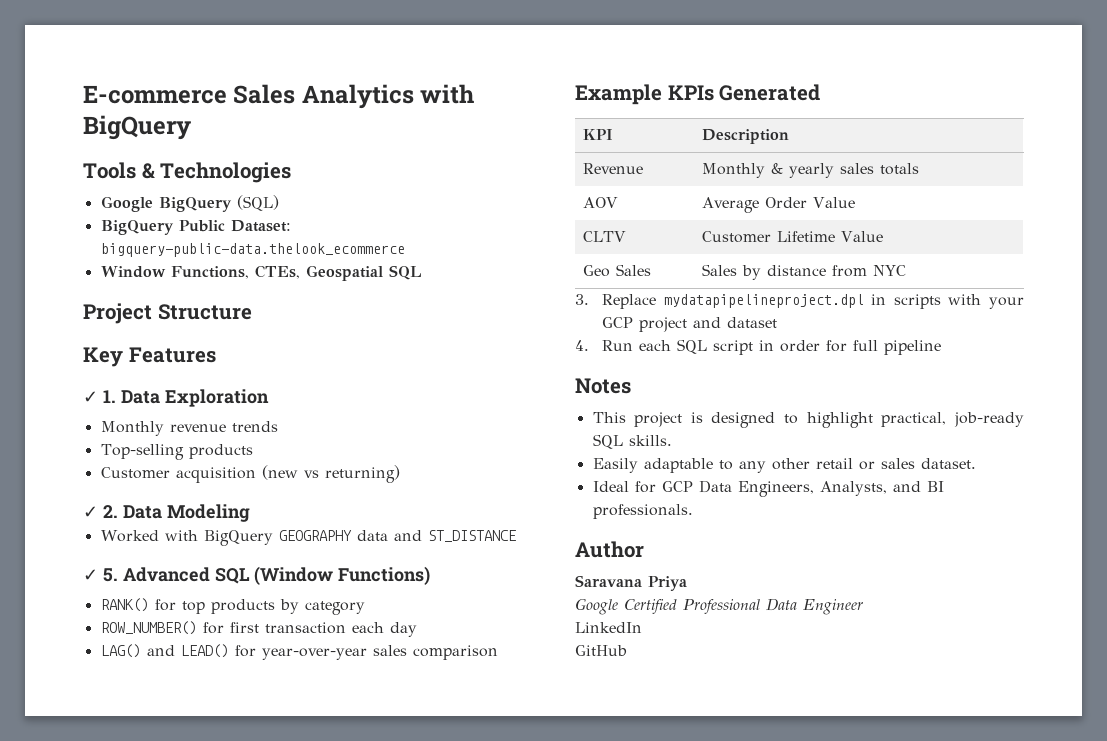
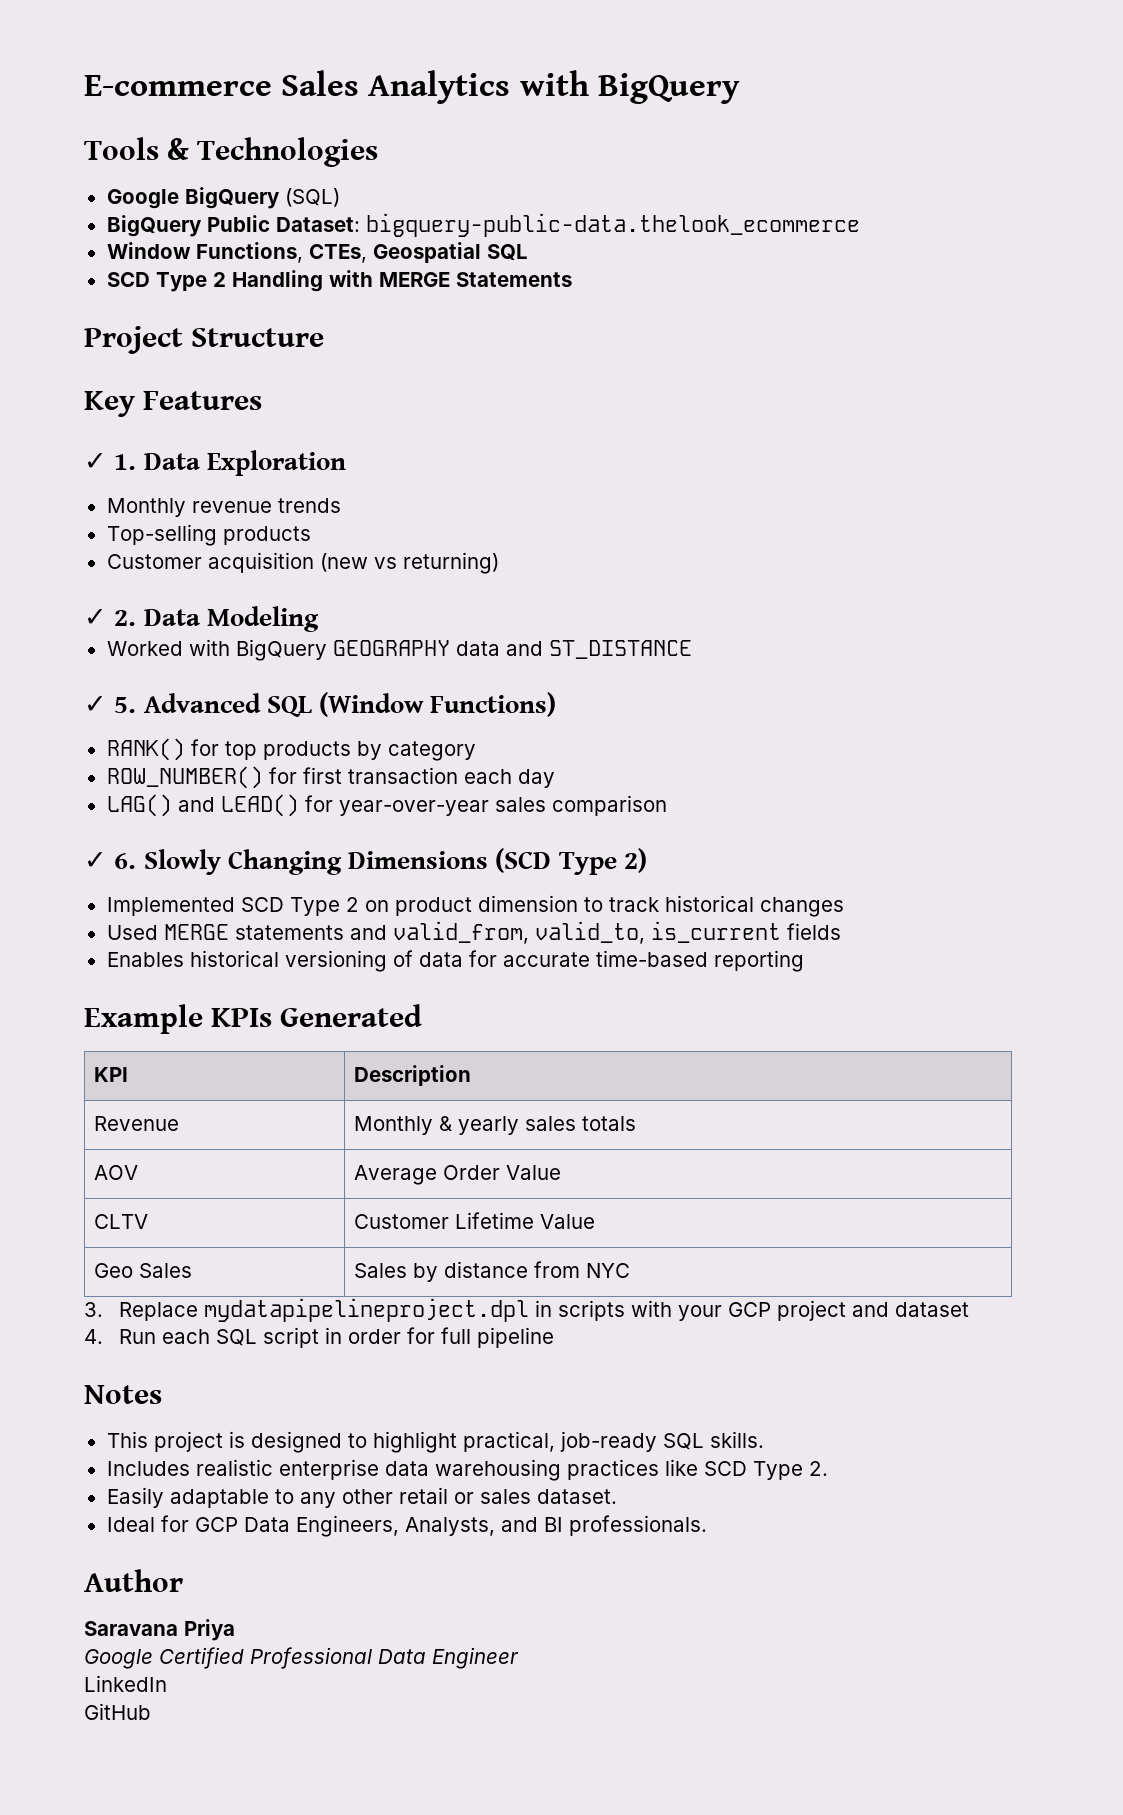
(422, 272) none -> [106,270,572,292] // SCD Type 2 Handling with MERGE Statements
(498, 652) none -> [84,848,648,875] [106,895,844,917] [106,921,841,944] [106,950,804,972] // ✓ 6. Slowly Changing Dimensions (SCD Type 2) // Implemented SCD Type 2 on product dimension to track historical changes // Used MERGE statements and valid_from, valid_to, is_current fields // Enables historical versioning of data for accurate time-based reporting
(672, 440) none -> [106,1459,828,1481] // Includes realistic enterprise data warehousing practices like SCD Type 2.

